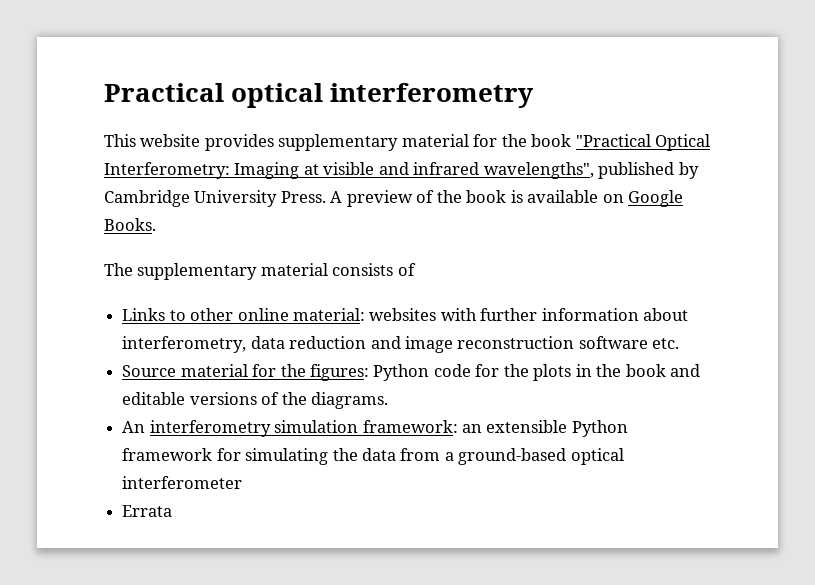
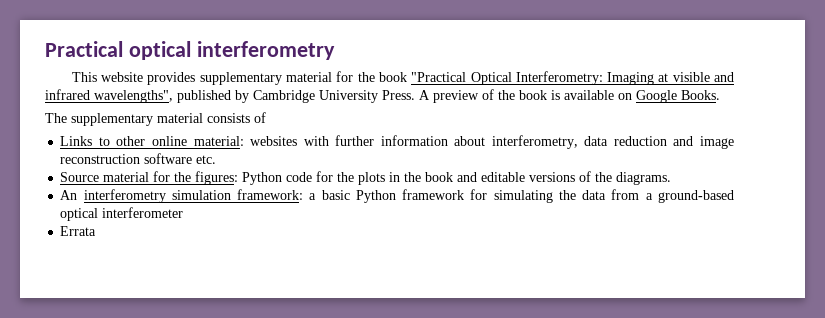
[461,420,568,433] an extensible -> [309,190,350,200] a basic

